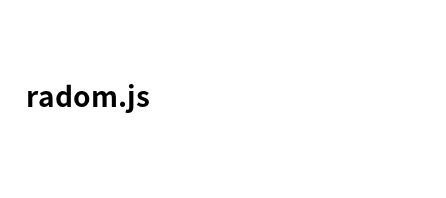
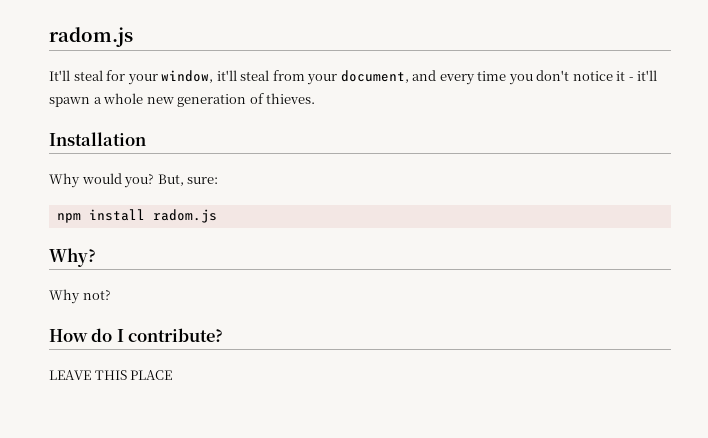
[26,84,150,113] radom.js -> [49,27,133,47] [49,70,658,85] [49,93,316,107] [49,132,146,146] [49,173,219,188] [56,209,217,223] [49,248,96,267] [49,289,111,304] [49,328,224,342] [49,370,173,380] radom.js // It'll steal for your window, it'll steal from your document, and every time you don't notice it - it'll spawn a whole new generation of thieves. // Installation // Why would you? But, sure: // npm install radom.js // Why? // Why not? // How do I contribute? // LEAVE THIS PLACE

